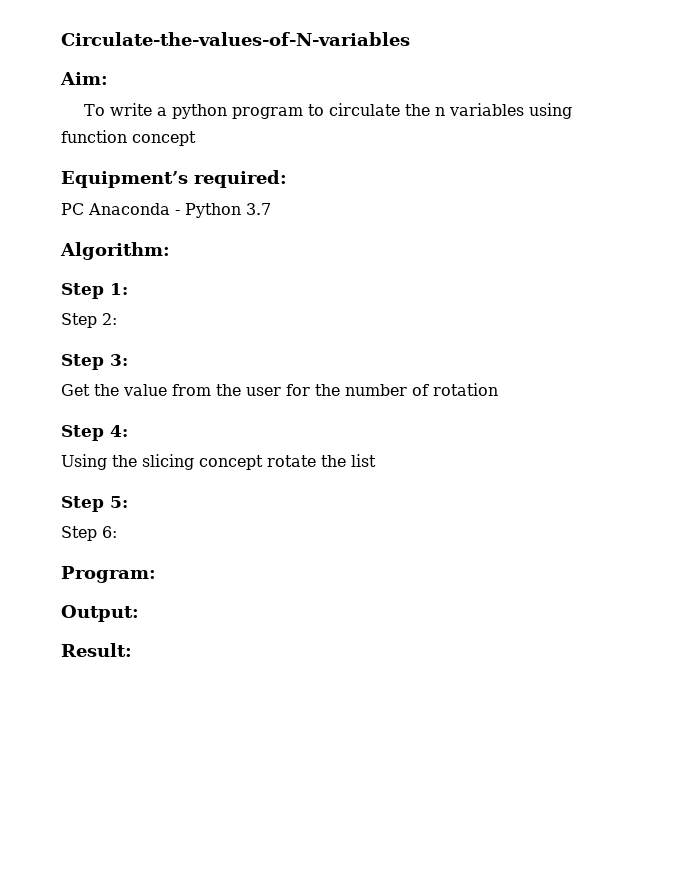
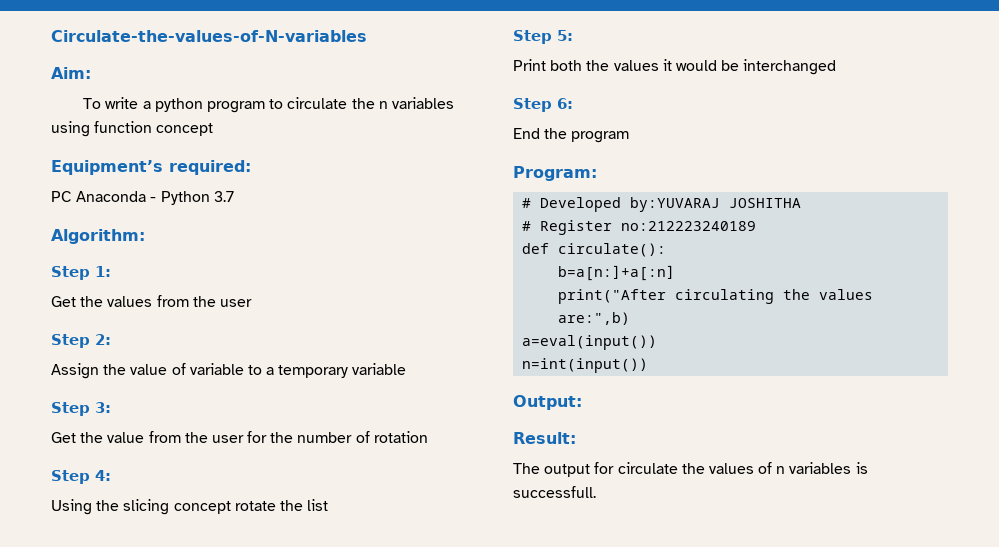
[61,313,117,328] Step 2: -> [51,295,252,307] [51,334,111,348] [51,363,407,379] Get the values from the user // Step 2: // Assign the value of variable to a temporary variable
[61,526,117,541] [61,566,156,583] [61,605,139,622] [61,643,132,657] Step 6: // Program: // Output: // Result: -> [513,59,837,75] [513,98,573,112] [513,128,630,143] [513,166,597,181] [522,197,802,212] [522,220,757,235] [522,243,667,257] [558,265,676,281] [558,289,874,304] [558,312,631,325] [522,335,658,350] [522,358,649,373] [513,395,582,410] [513,432,576,444] [513,462,868,477] [513,486,596,498] Print both the values it would be interchanged // Step 6: // End the program // Program: // # Developed by:YUVARAJ JOSHITHA // # Register no:212223240189 // def circulate(): // b=a[n:]+a[:n] // print("After circulating the values are:",b) // a=eval(input()) // n=int(input()) // Output: // Result: // The output for circulate the values of n variables is successfull.

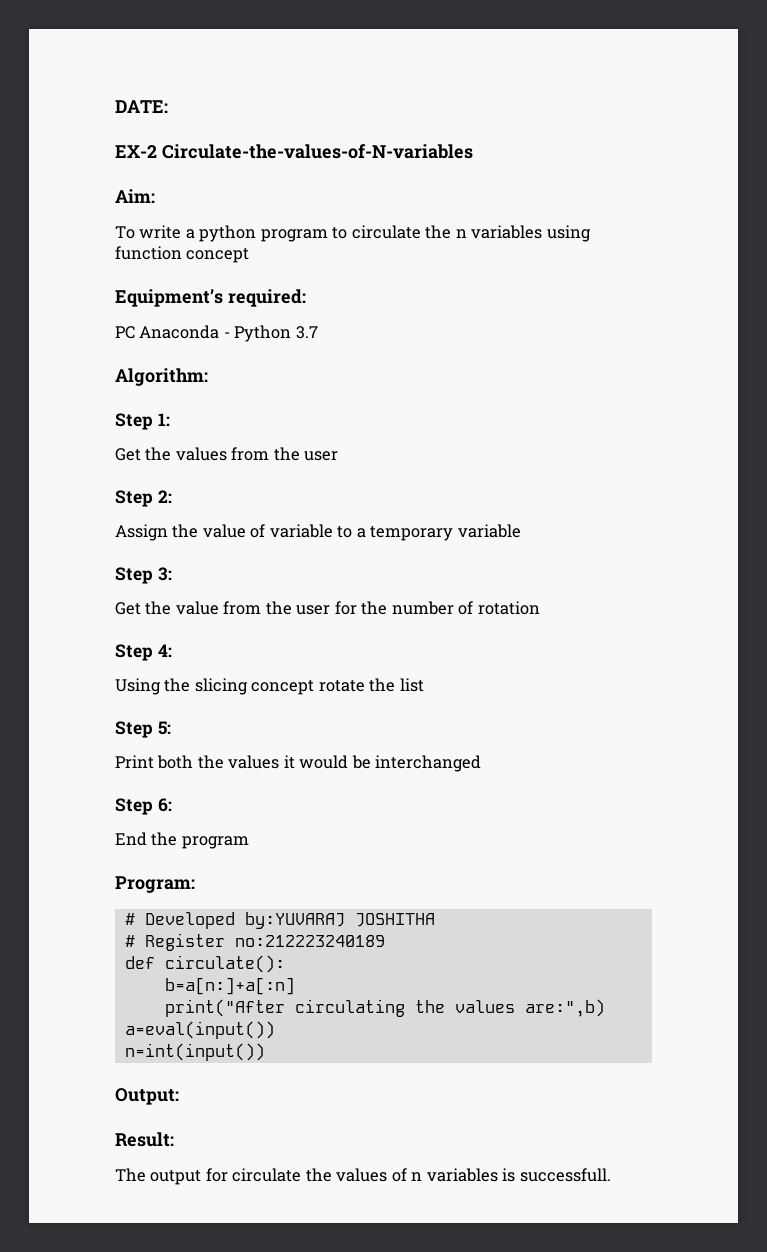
(51, 36) none -> [115,100,168,113] [115,145,157,158] DATE: // EX-2

